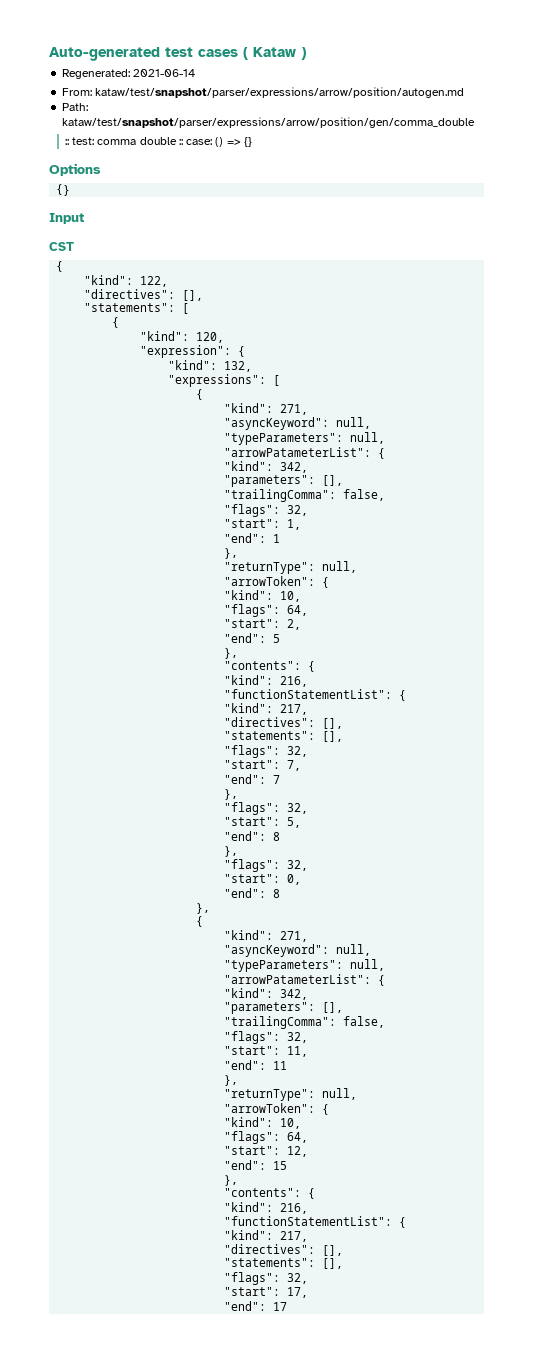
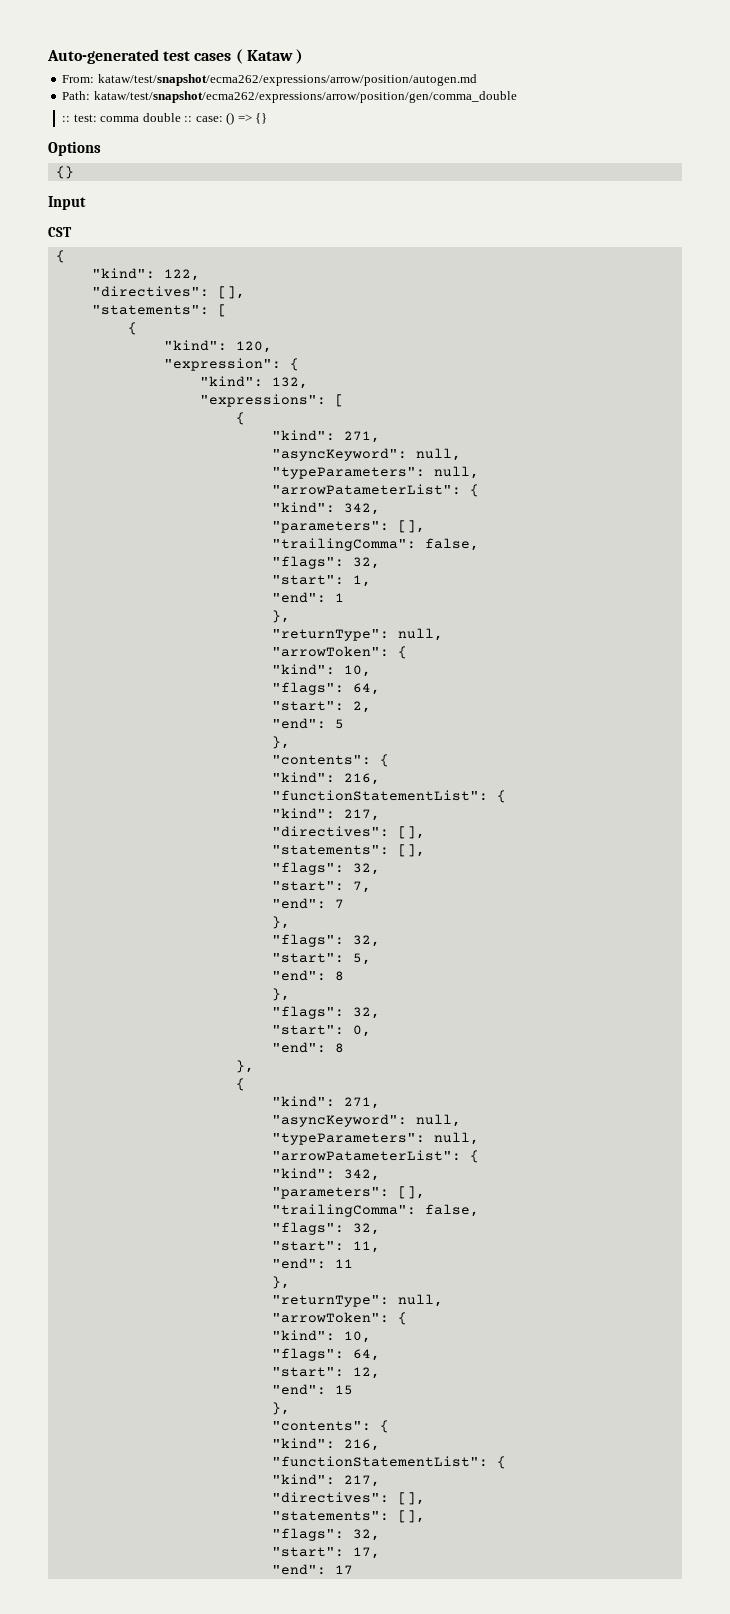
[62,69,196,79] // Regenerated: 2021-06-14 -> (303, 56) none
[95,87,465,98] kataw/test/snapshot/parser/expressions/arrow/position/autogen.md -> [97,74,477,86] kataw/test/snapshot/ecma262/expressions/arrow/position/autogen.md
[62,117,476,128] kataw/test/snapshot/parser/expressions/arrow/position/gen/comma_double -> [93,91,517,103] kataw/test/snapshot/ecma262/expressions/arrow/position/gen/comma_double

